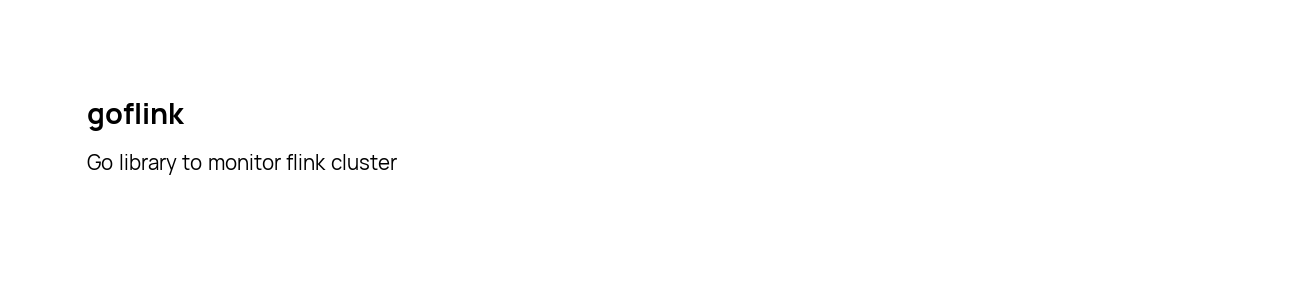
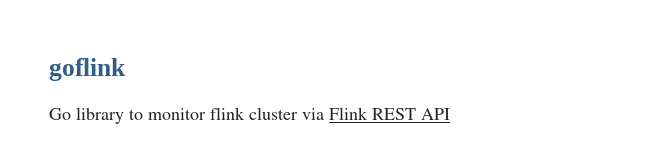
(397, 162) none -> [302,107,450,120] via Flink REST API

